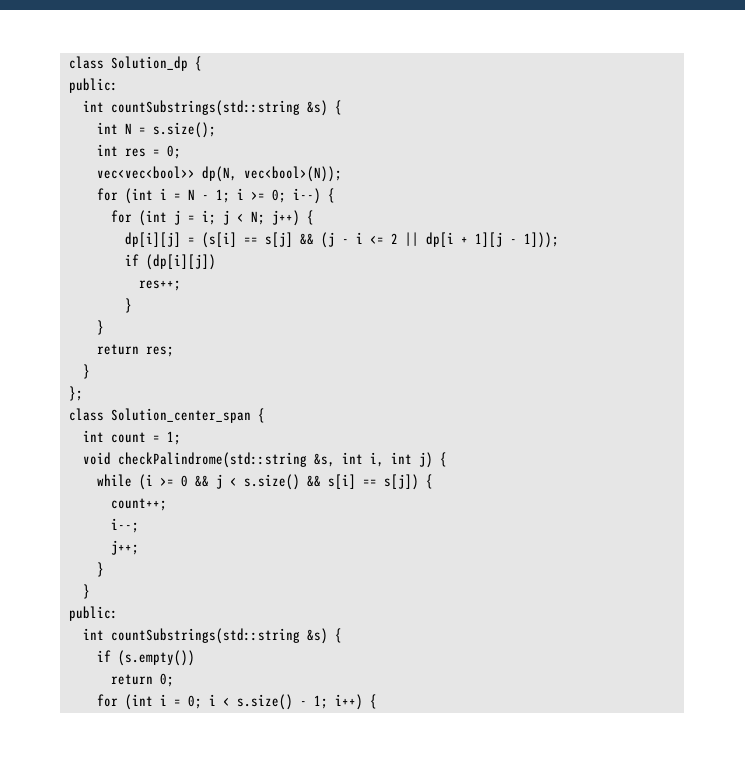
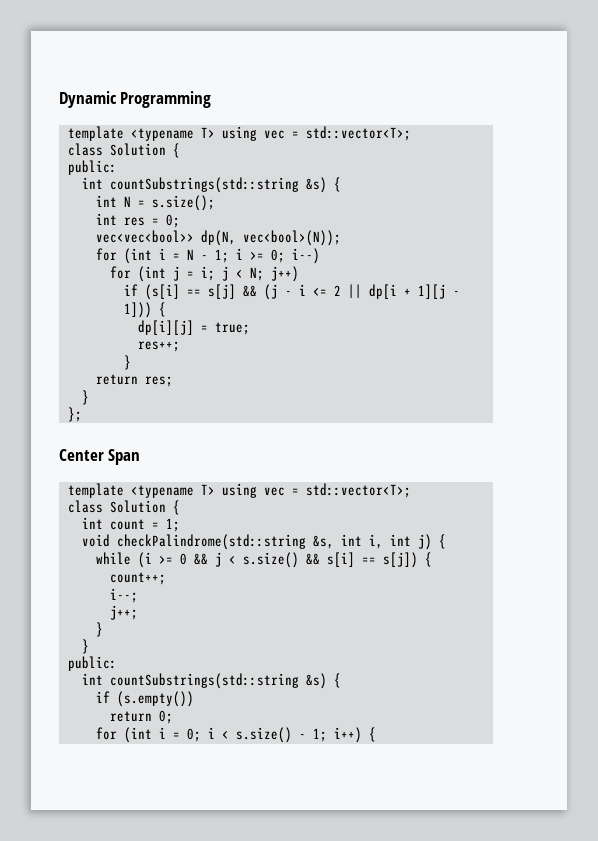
[69,56,189,71] class Solution_dp -> [59,91,212,108] [68,126,412,141] [68,143,167,156] Dynamic Programming // template <typename T> using vec = std::vector<T>; // class Solution
[328,188,336,203] { -> (321, 256) none
[307,210,315,225] [125,232,196,247] { // dp[i][j] = -> [124,284,139,296] // if
[524,232,560,248] [125,254,217,270] 1])); // if (dp[i][j]) -> [124,302,167,318] [138,320,251,335] 1])) { // dp[i][j] = true;
[97,320,105,335] // } -> (132, 362) none
[69,408,252,423] // class Solution_center_span -> [59,449,141,465] [68,483,412,498] [68,500,167,513] // Center Span // template <typename T> using vec = std::vector<T>; // class Solution

